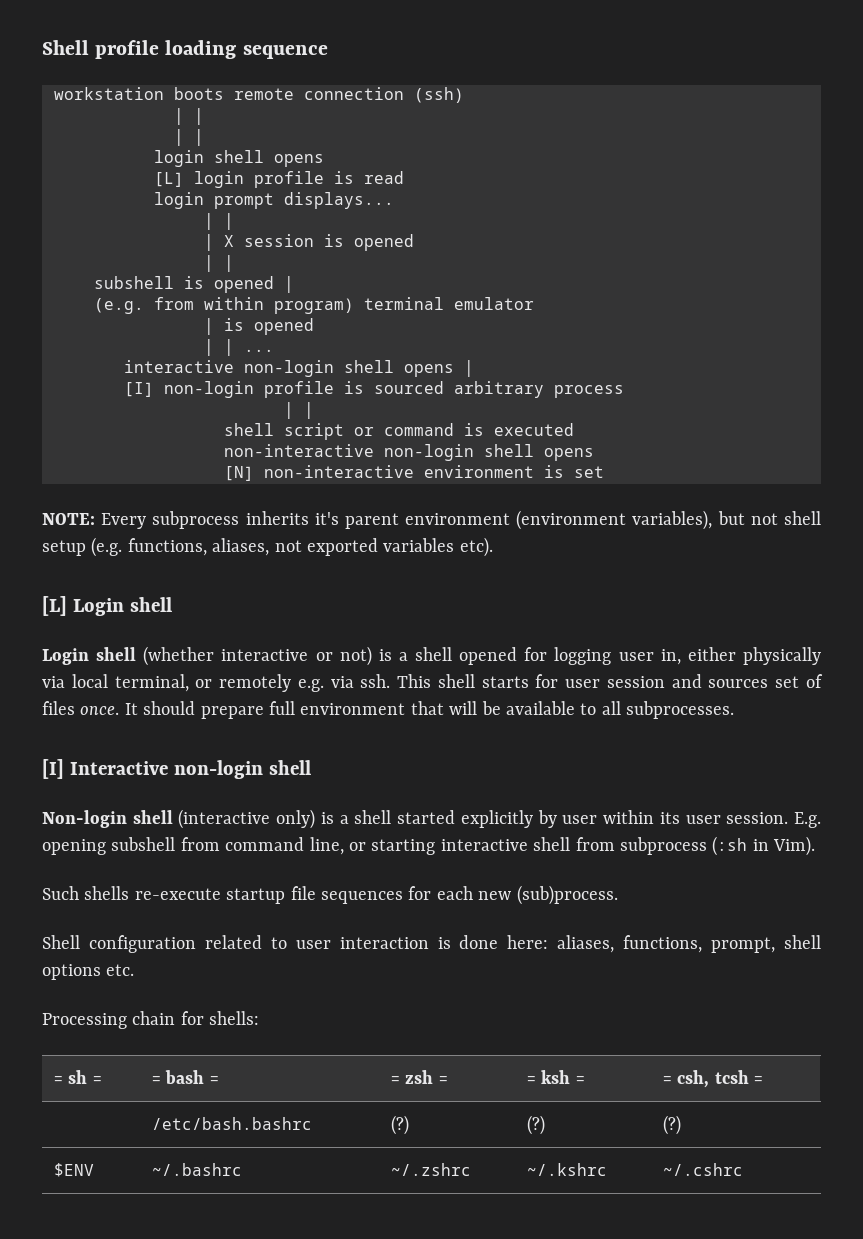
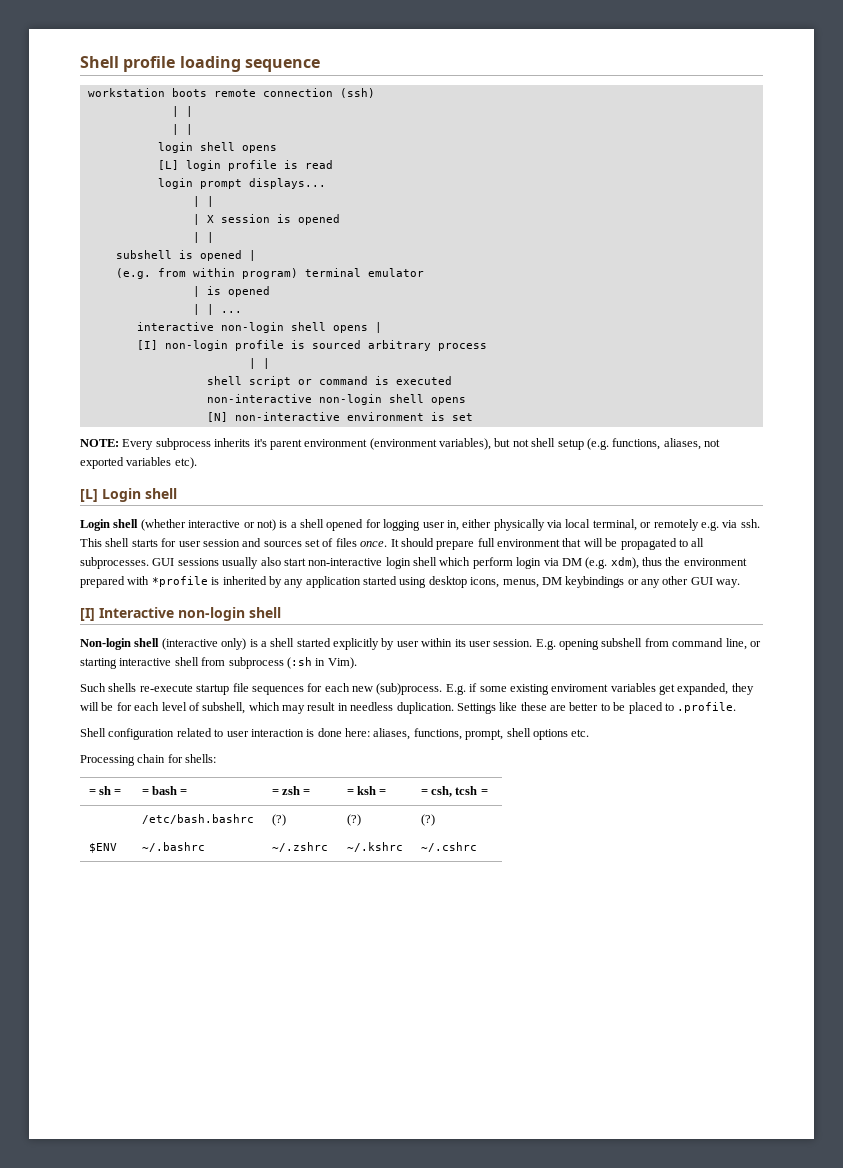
[505,701,575,715] available -> [620,538,677,550] propagated
(735, 710) none -> [152,557,747,569] [80,576,741,588] GUI sessions usually also start non-interactive login shell which perform login via DM (e.g. xdm), thus the environment prepared with *profile is inherited by any application started using desktop icons, menus, DM keybindings or any other GUI way.
(618, 895) none -> [445,683,754,695] [80,702,737,714] E.g. if some existing enviroment variables get expanded, they will be for each level of subshell, which may result in needless duplication. Settings like these are better to be placed to .profile.

